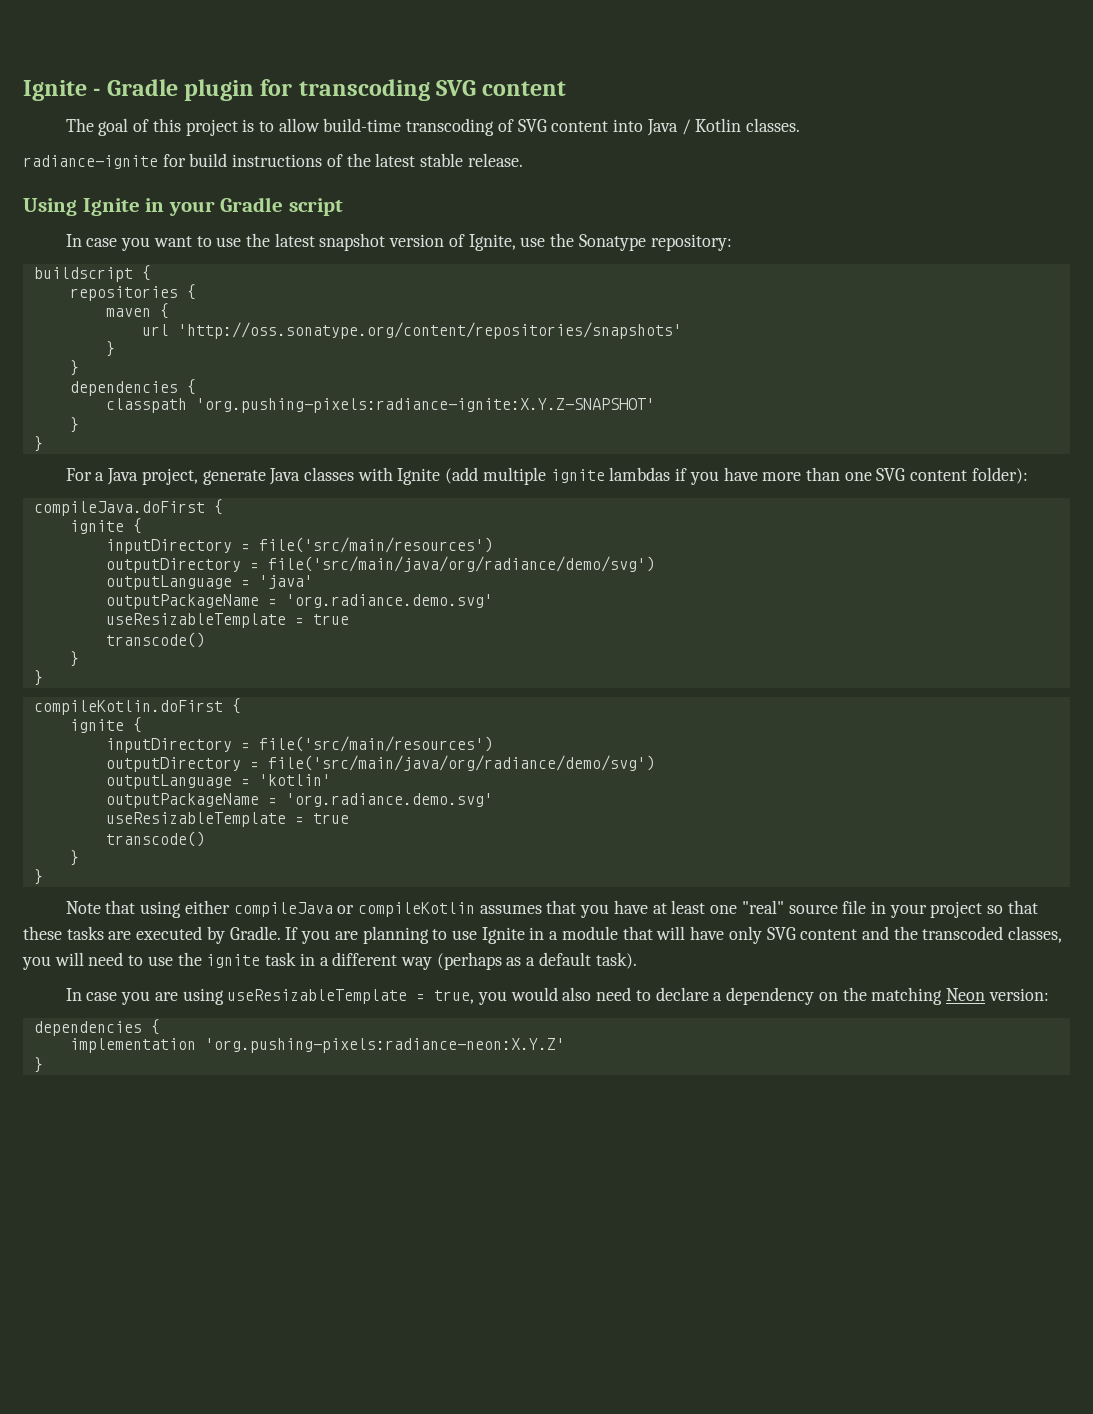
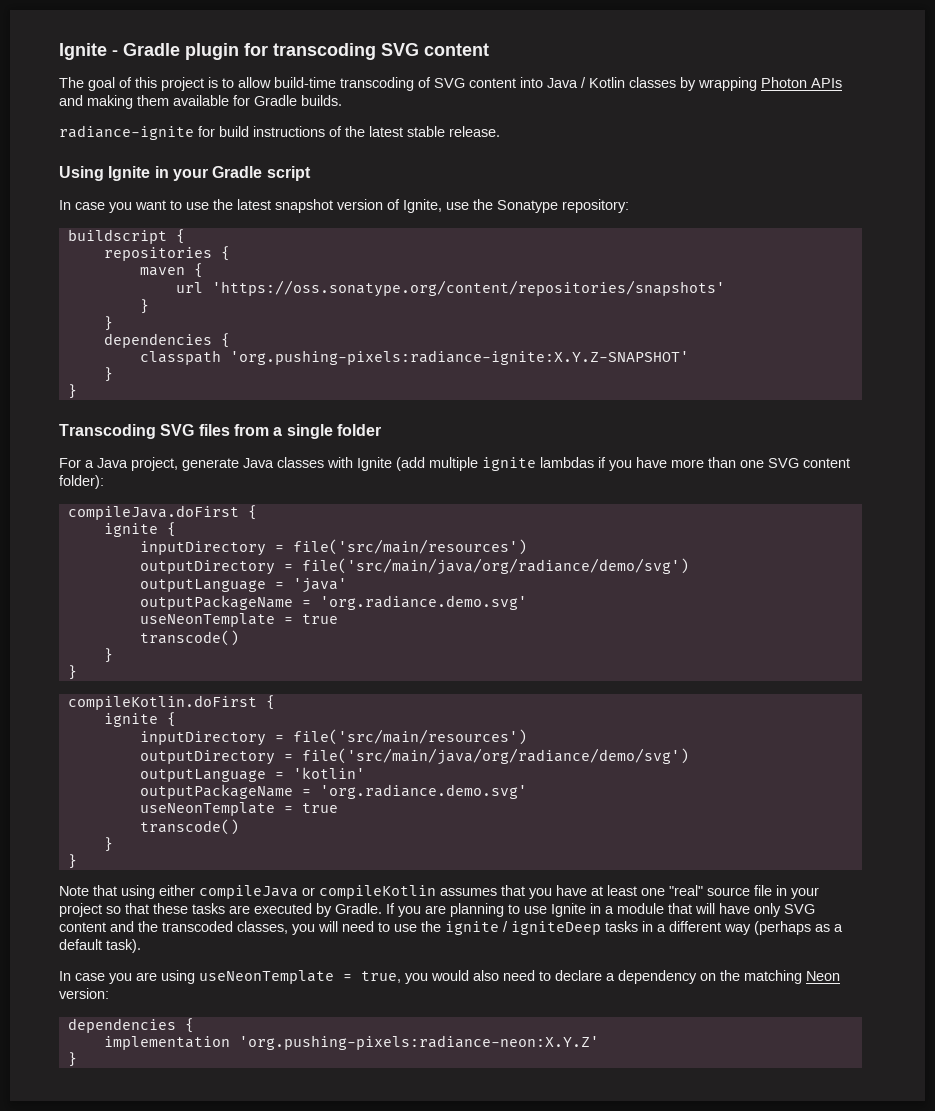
[746,118,801,132] classes. -> [629,77,842,91] [59,95,342,109] classes by wrapping Photon APIs and making them available for Gradle builds.
[177,322,682,339] 'http://oss.sonatype.org/content/repositories/snapshots' -> [211,280,725,297] 'https://oss.sonatype.org/content/repositories/snapshots'
(43, 444) none -> [59,424,381,439] // Transcoding SVG files from a single folder
[105,613,286,628] useResizableTemplate -> [139,613,275,627] useNeonTemplate
[105,812,286,827] useResizableTemplate -> [139,802,275,816] useNeonTemplate
[265,952,297,966] task -> [503,921,638,935] / igniteDeep tasks
[227,989,408,1004] useResizableTemplate -> [199,970,334,984] useNeonTemplate

